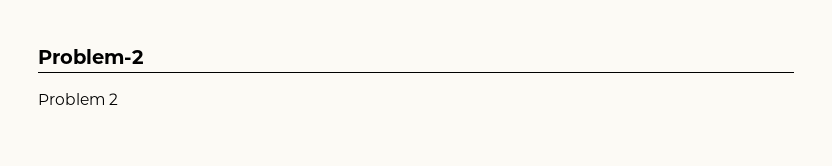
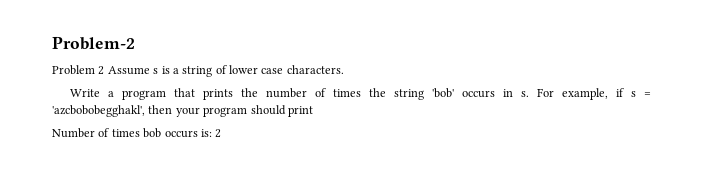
(119, 99) none -> [107,65,344,77] [70,88,652,100] [52,105,313,117] [52,128,222,138] Assume s is a string of lower case characters. // Write a program that prints the number of times the string 'bob' occurs in s. For example, if s = 'azcbobobegghakl', then your program should print // Number of times bob occurs is: 2

